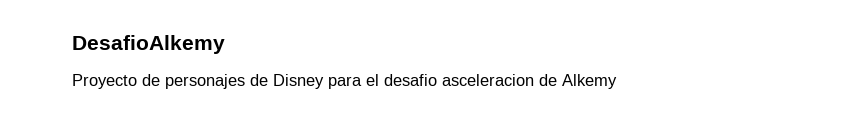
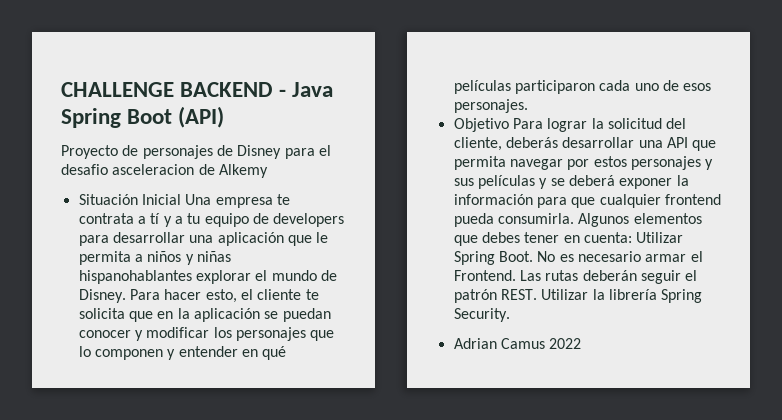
[72,35,225,54] DesafioAlkemy -> [61,82,334,97] [61,106,225,128] CHALLENGE BACKEND - Java Spring Boot (API)
(617, 81) none -> [78,194,290,208] [78,213,345,227] [78,232,329,246] [78,251,231,265] [78,270,337,284] [78,289,319,303] [78,308,331,322] [78,327,335,341] [78,346,287,360] [453,80,712,94] [453,99,528,113] [453,118,687,132] [453,137,717,151] [453,156,714,170] [453,175,689,189] [453,194,721,208] [453,213,702,227] [453,232,684,246] [453,251,703,265] [453,270,698,284] [453,289,703,303] [453,308,510,322] [453,338,582,349] // Situación Inicial Una empresa te contrata a tí y a tu equipo de developers para desarrollar una aplicación que le permita a niños y niñas hispanohablantes explorar el mundo de Disney. Para hacer esto, el cliente te solicita que en la aplicación se puedan conocer y modificar los personajes que lo componen y entender en qué películas participaron cada uno de esos personajes. // Objetivo Para lograr la solicitud del cliente, deberás desarrollar una API que permita navegar por estos personajes y sus películas y se deberá exponer la información para que cualquier frontend pueda consumirla. Algunos elementos que debes tener en cuenta: Utilizar Spring Boot. No es necesario armar el Frontend. Las rutas deberán seguir el patrón REST. Utilizar la librería Spring Security. // Adrian Camus 2022

